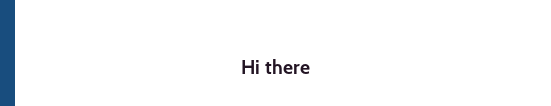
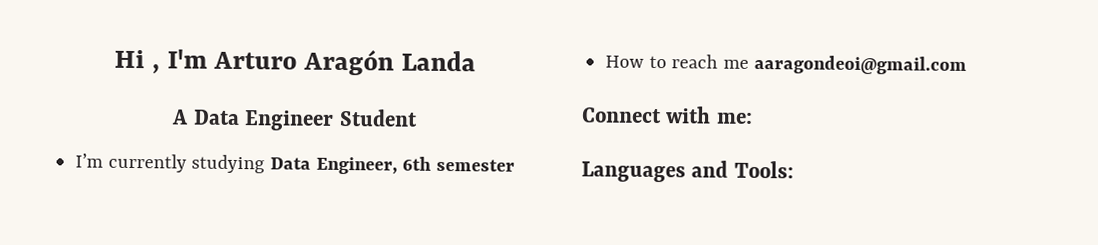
[265,59,311,74] there -> [151,48,477,76] [171,108,418,131] [75,153,516,175] [605,54,967,76] [582,106,753,124] [581,160,794,183] , I'm Arturo Aragón Landa // A Data Engineer Student // I’m currently studying Data Engineer, 6th semester // How to reach me aaragondeoi@gmail.com // Connect with me: // Languages and Tools:

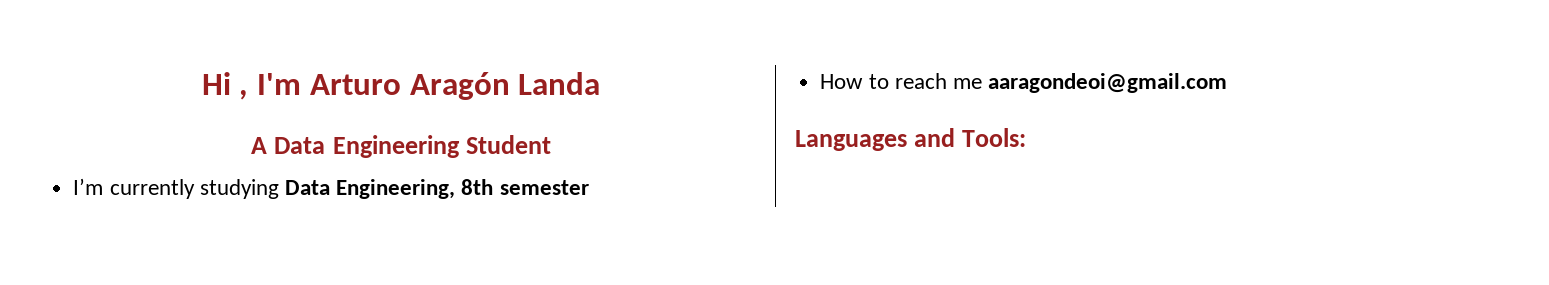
[244,110,335,131] Engineer -> [332,135,460,158] Engineering
[315,156,432,175] Engineer, 6th -> [336,179,494,199] Engineering, 8th
[582,106,753,124] // Connect with me: -> (1228, 83) none

